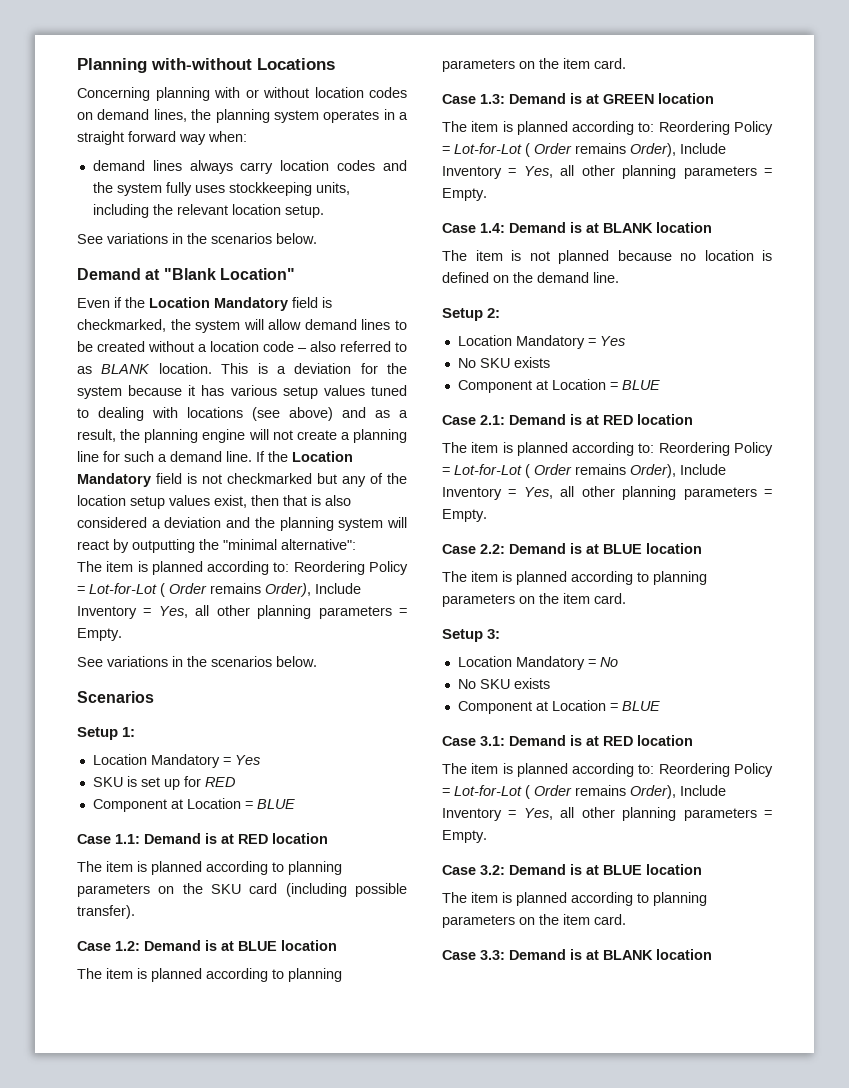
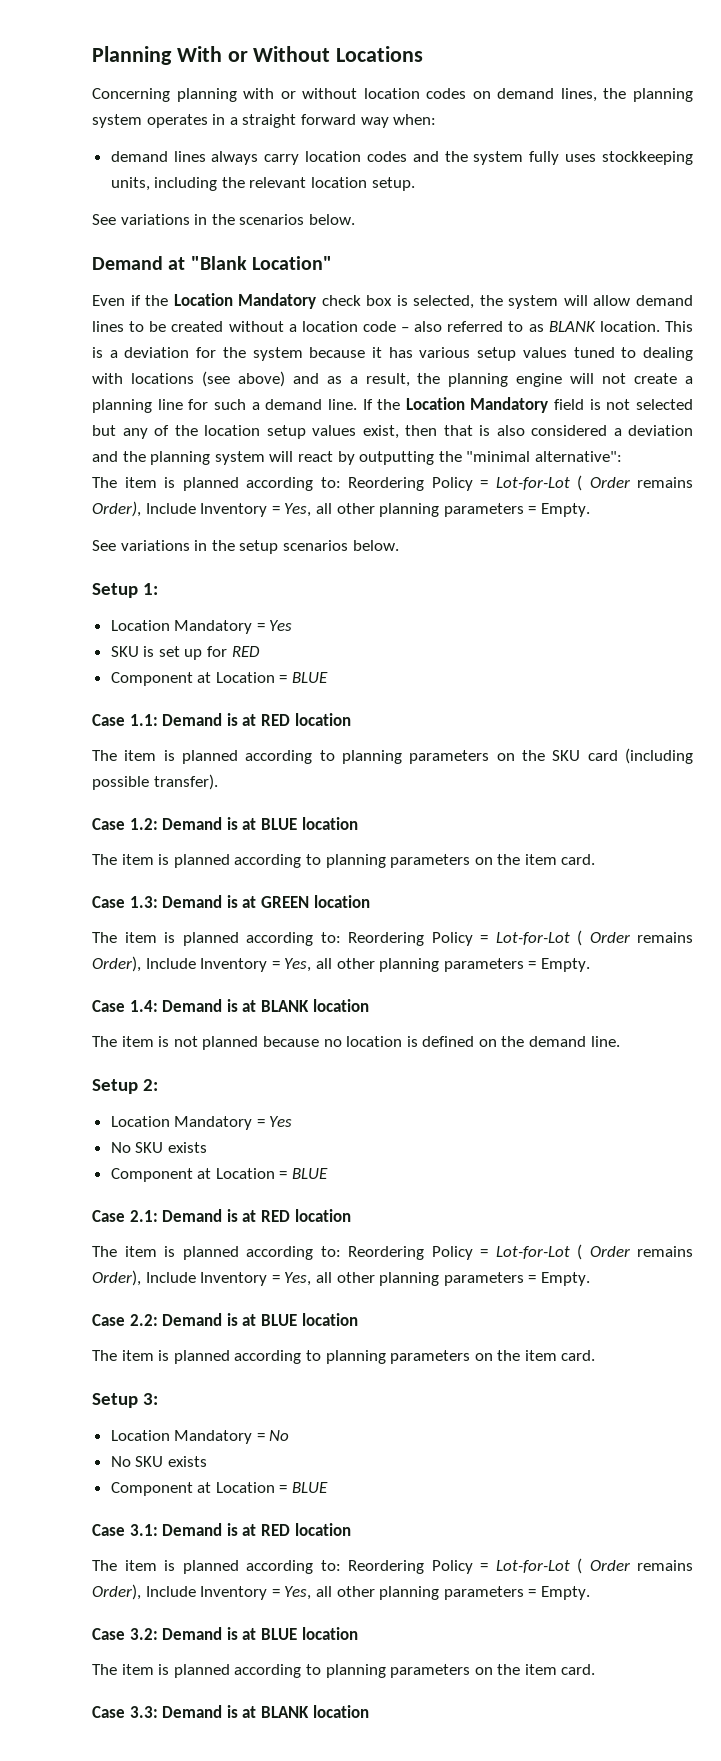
[151,58,252,70] with-without -> [176,46,331,62] With or Without
[292,297,332,308] [77,319,166,332] field is checkmarked, -> [321,295,475,309] check box is selected,
[227,473,312,484] checkmarked -> [636,399,694,410] selected
[211,656,317,667] [77,691,154,703] scenarios below. // Scenarios -> [239,540,399,554] setup scenarios below.

